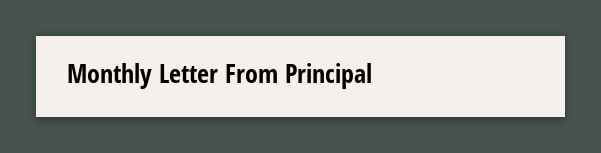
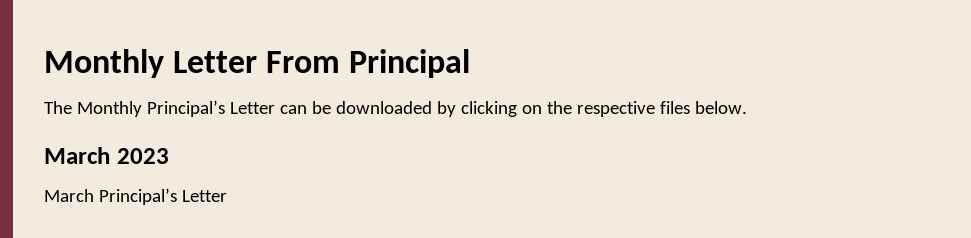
(372, 76) none -> [44,100,747,117] [44,147,169,164] [44,188,227,205] // The Monthly Principal’s Letter can be downloaded by clicking on the respective files below. // March 2023 // March Principal’s Letter

